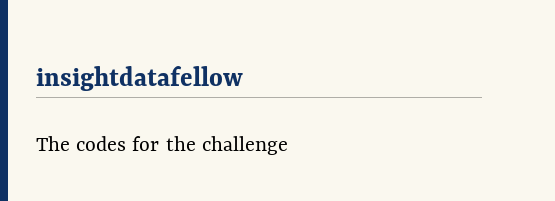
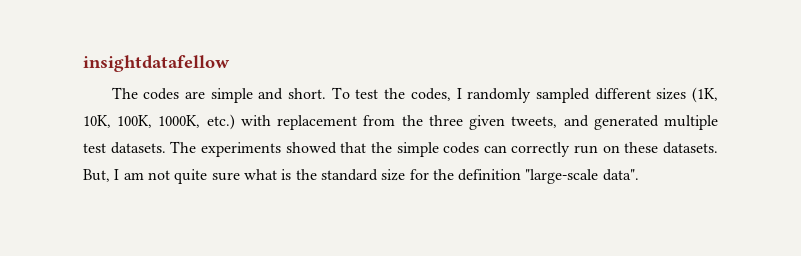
[132,136,288,155] for the challenge -> [184,87,718,103] [83,114,718,130] [83,141,718,157] [83,169,639,184] are simple and short. To test the codes, I randomly sampled different sizes (1K, 10K, 100K, 1000K, etc.) with replacement from the three given tweets, and generated multiple test datasets. The experiments showed that the simple codes can correctly run on these datasets. But, I am not quite sure what is the standard size for the definition "large-scale data".

